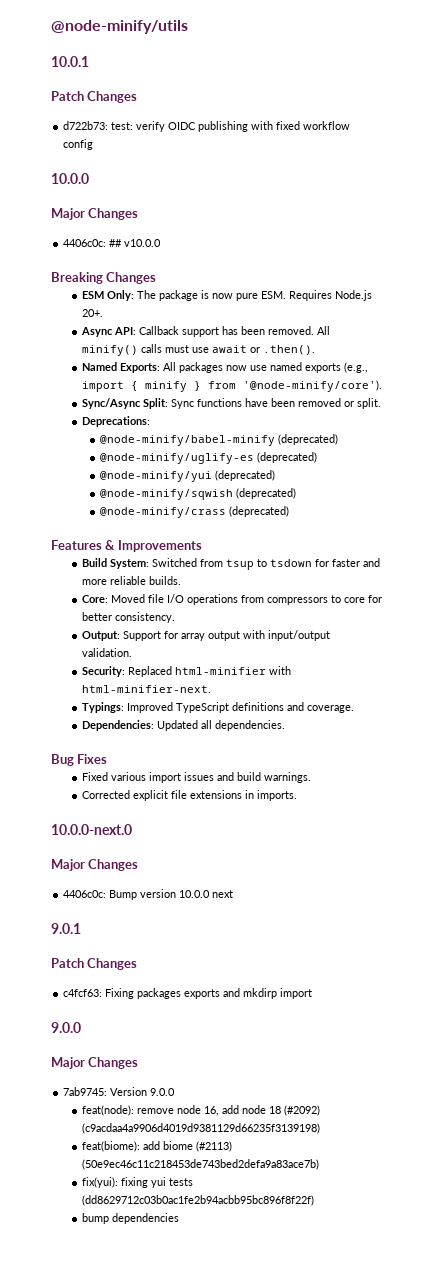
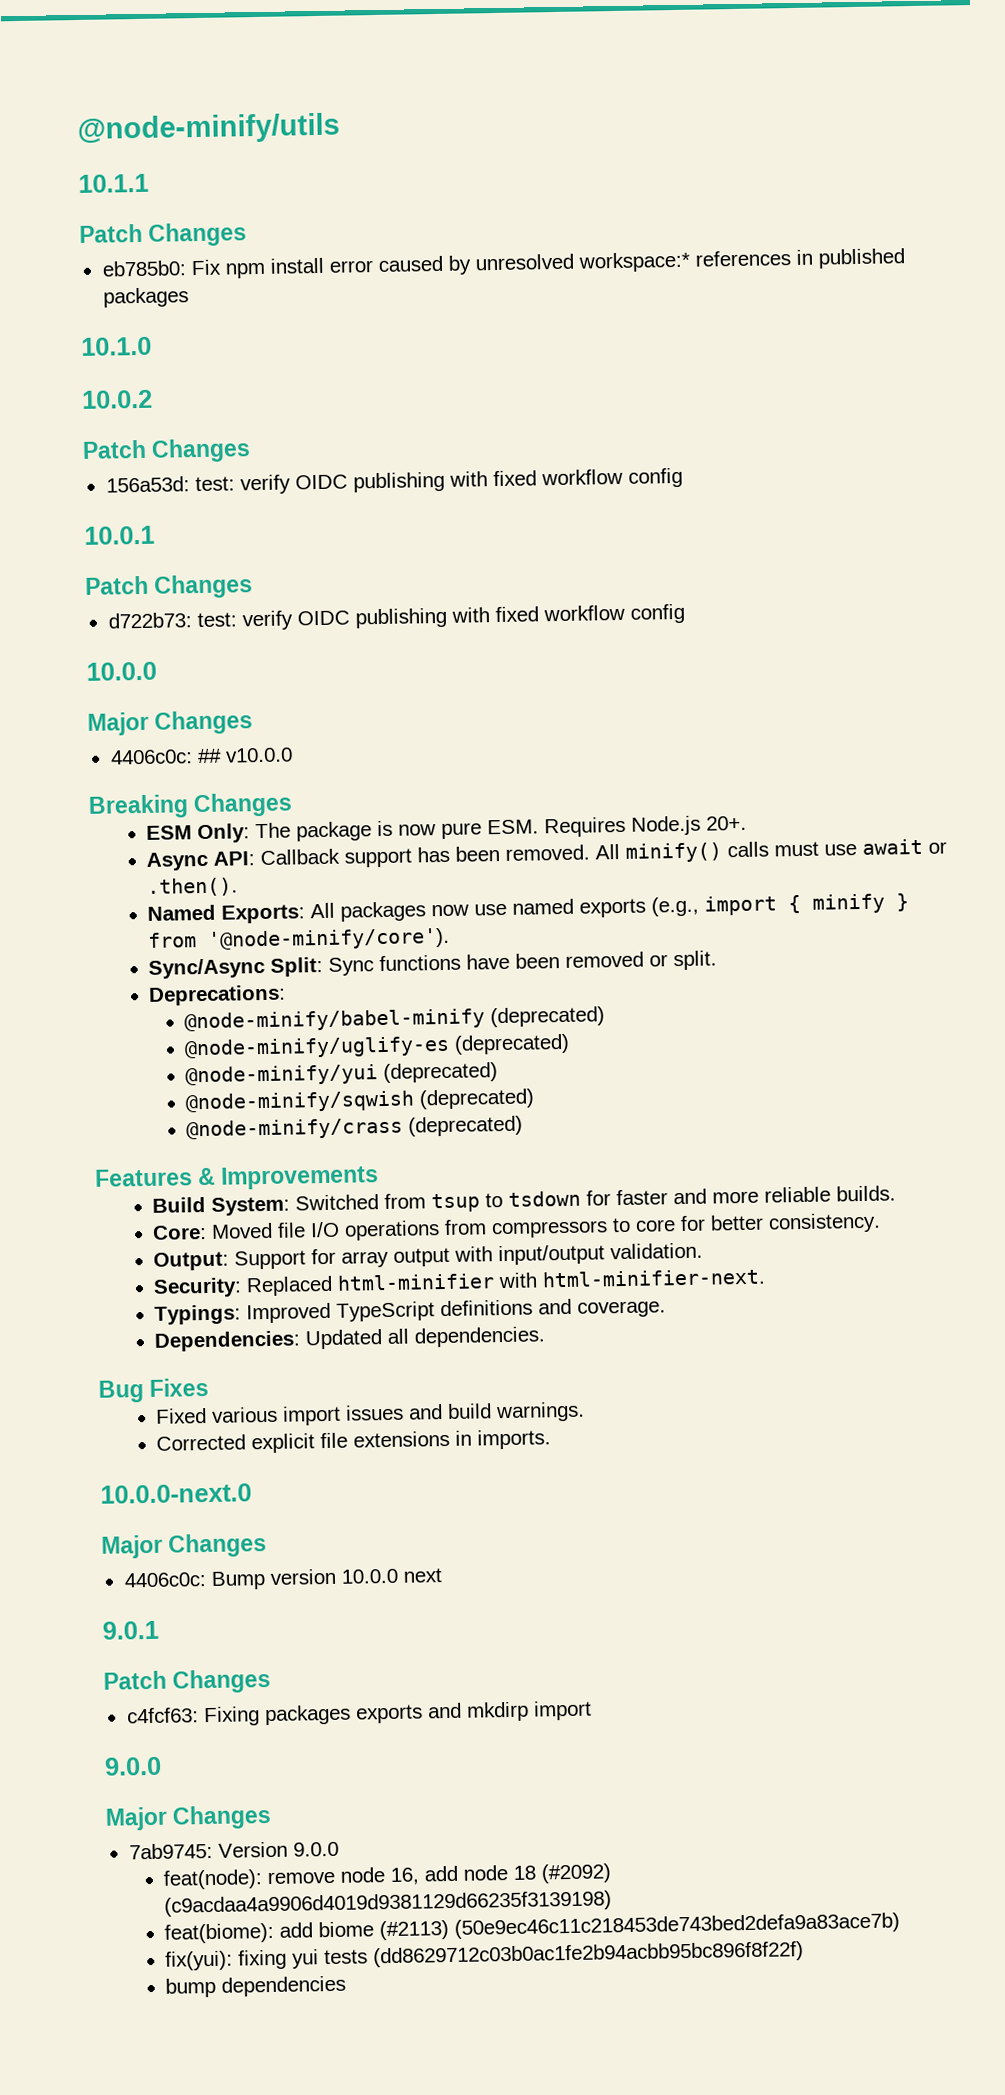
(188, 27) none -> [78,173,149,193] [79,222,248,247] [101,248,905,279] [102,287,189,308] [81,336,152,356] [81,389,153,409] [82,438,252,463] [105,467,683,495] // 10.1.1 // Patch Changes // eb785b0: Fix npm install error caused by unresolved workspace:* references in published packages // 10.1.0 // 10.0.2 // Patch Changes // 156a53d: test: verify OIDC publishing with fixed workflow config

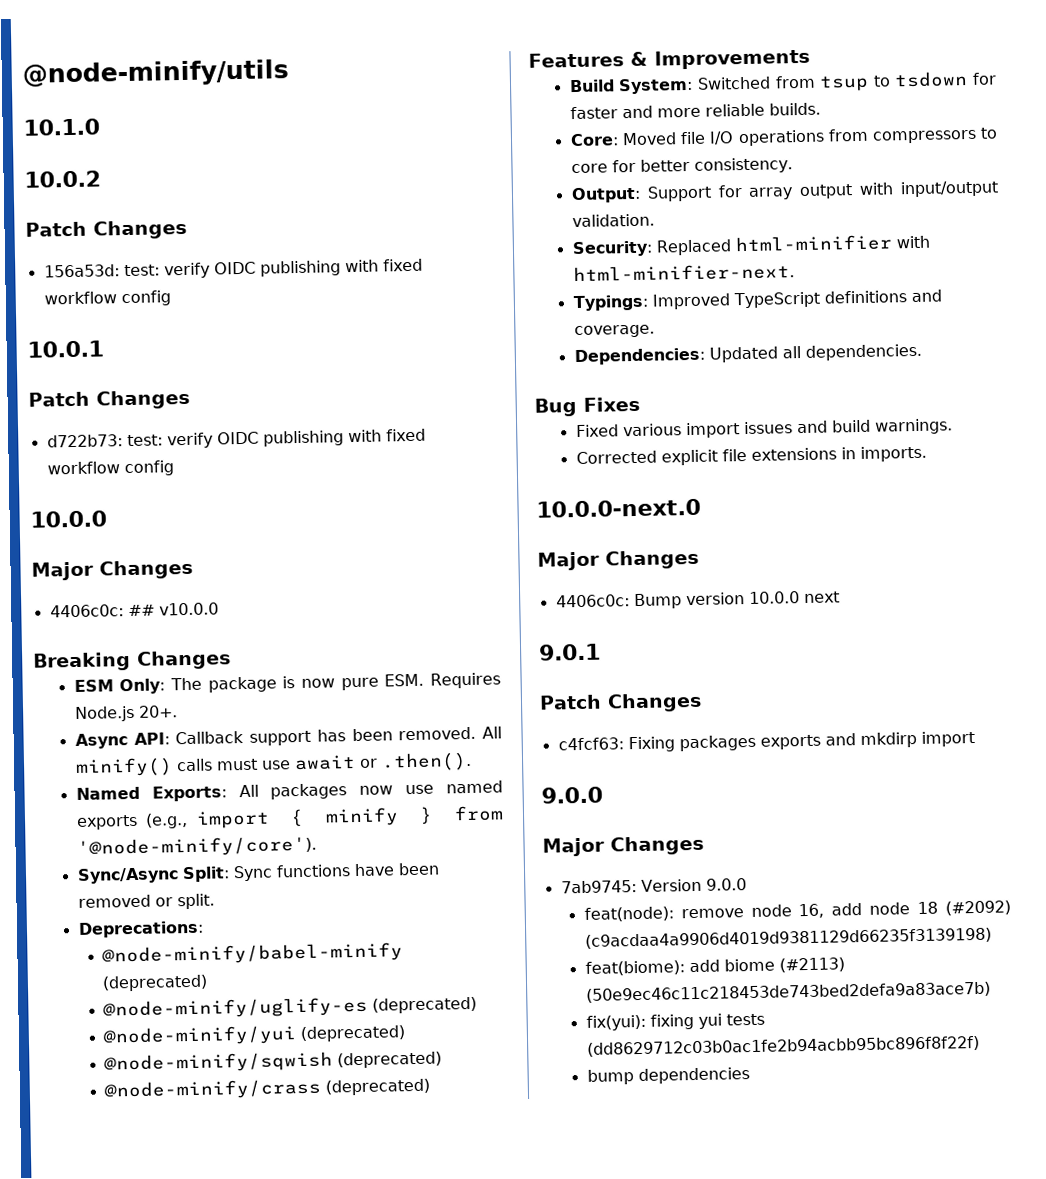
[78,173,149,193] [79,222,248,247] [101,248,905,279] [102,287,189,308] // 10.1.1 // Patch Changes // eb785b0: Fix npm install error caused by unresolved workspace:* references in published packages -> (289, 73) none

